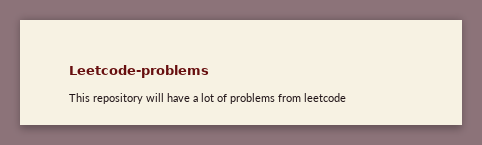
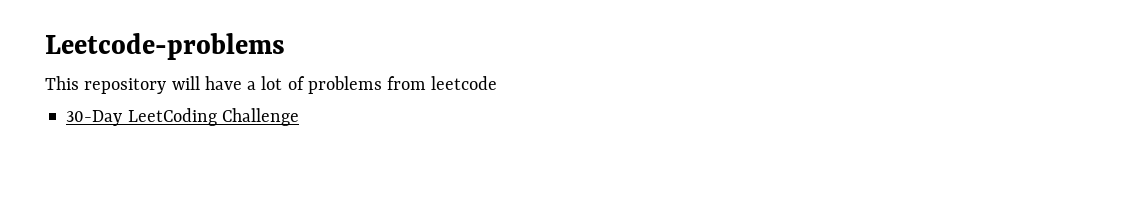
(346, 97) none -> [66,108,299,126] // 30-Day LeetCoding Challenge

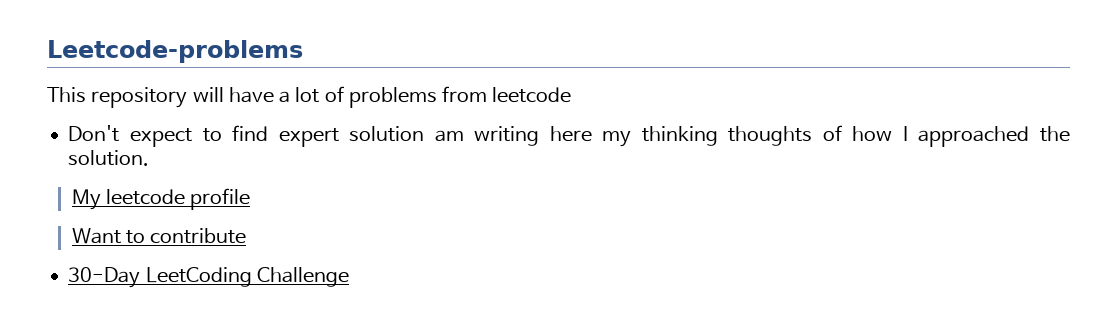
(498, 83) none -> [68,125,1070,147] [68,150,150,166] [71,188,251,210] [71,228,247,244] // Don't expect to find expert solution am writing here my thinking thoughts of how I approached the solution. // My leetcode profile // Want to contribute

